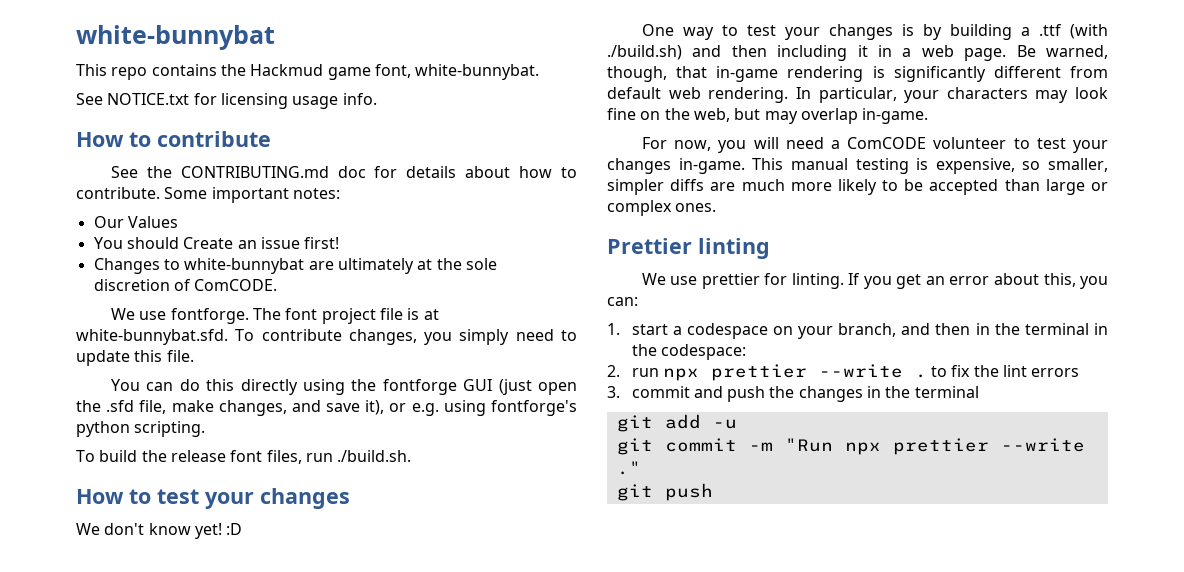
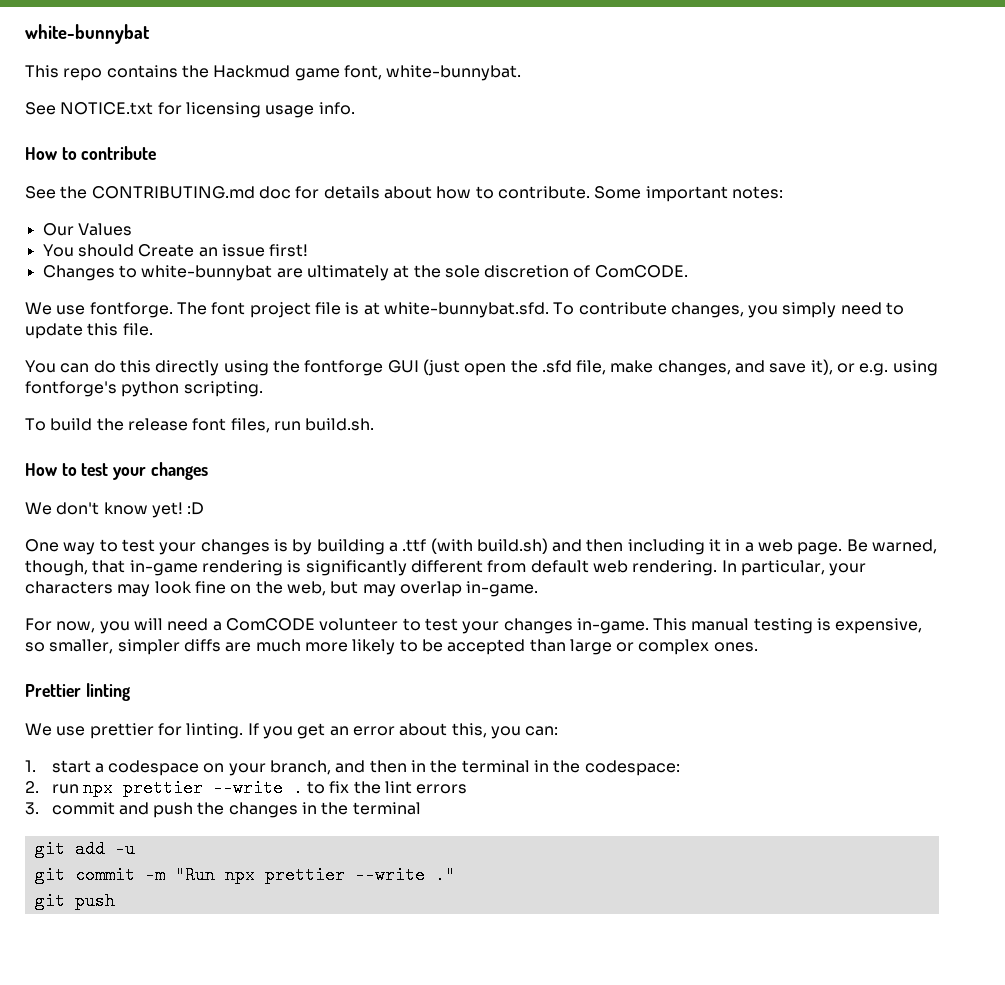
[337,450,412,462] ./build.sh. -> [305,418,375,431] build.sh.
[607,45,682,60] ./build.sh) -> [476,538,548,554] build.sh)

